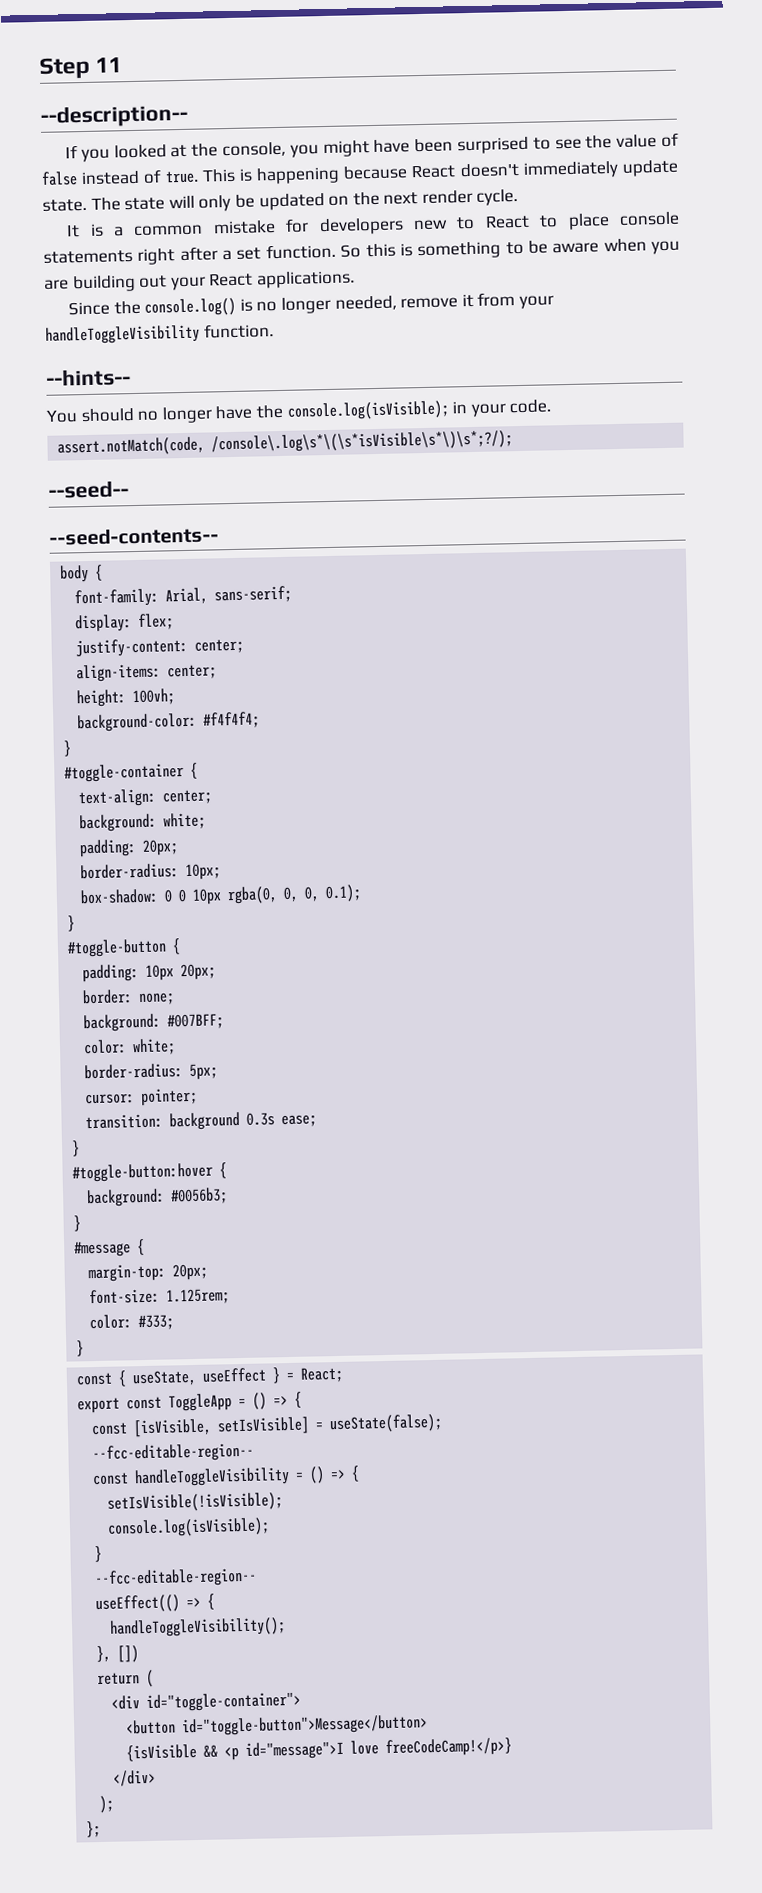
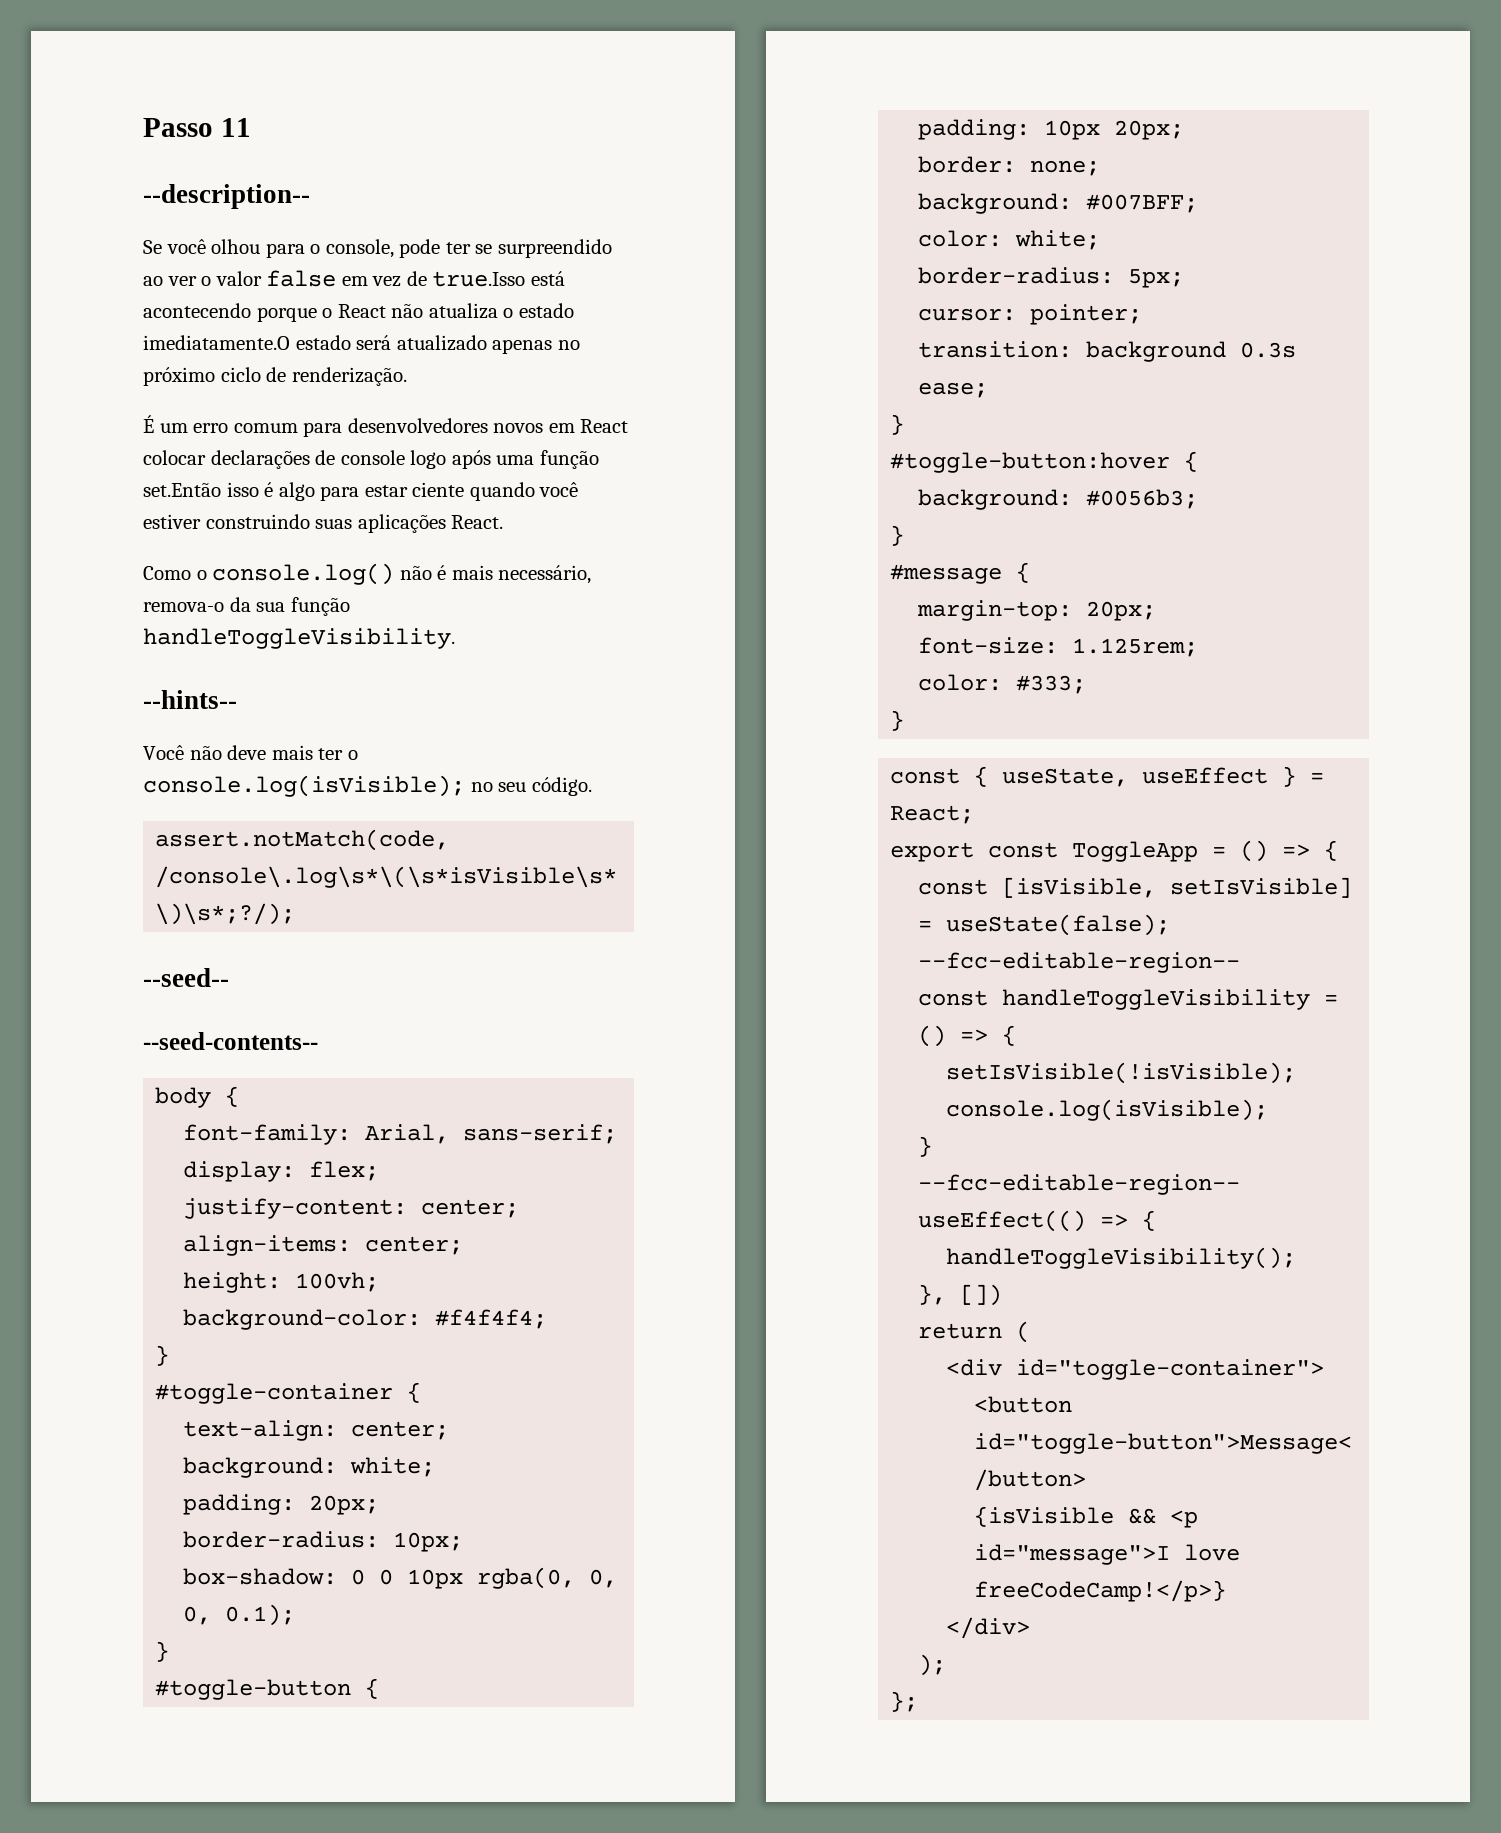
[39,56,90,79] Step -> [143,118,213,137] Passo
[65,132,679,163] [41,159,679,186] [42,188,519,212] [66,211,680,238] [43,238,680,265] [44,270,355,293] [68,292,554,317] [45,323,274,345] [45,368,131,387] [46,399,552,424] If you looked at the console, you might have been surprised to see the value of false instead of true. This is happening because React doesn't immediately update state. The state will only be updated on the next render cycle. // It is a common mistake for developers new to React to place console statements right after a set function. So this is something to be aware when you are building out your React applications. // Since the console.log() is no longer needed, remove it from your handleToggleVisibility function. // --hints-- // You should no longer have the console.log(isVisible); in your code. -> [143,239,612,258] [143,270,565,287] [143,303,574,322] [143,335,580,354] [143,367,407,386] [143,415,629,437] [143,450,599,469] [143,482,579,501] [143,514,504,533] [143,563,592,585] [143,597,350,616] [143,628,455,649] [143,690,237,709] [143,745,358,760] [143,775,592,797] Se você olhou para o console, pode ter se surpreendido ao ver o valor false em vez de true.Isso está acontecendo porque o React não atualiza o estado imediatamente.O estado será atualizado apenas no próximo ciclo de renderização. // É um erro comum para desenvolvedores novos em React colocar declarações de console logo após uma função set.Então isso é algo para estar ciente quando você estiver construindo suas aplicações React. // Como o console.log() não é mais necessário, remova-o da sua função handleToggleVisibility. // --hints-- // Você não deve mais ter o console.log(isVisible); no seu código.

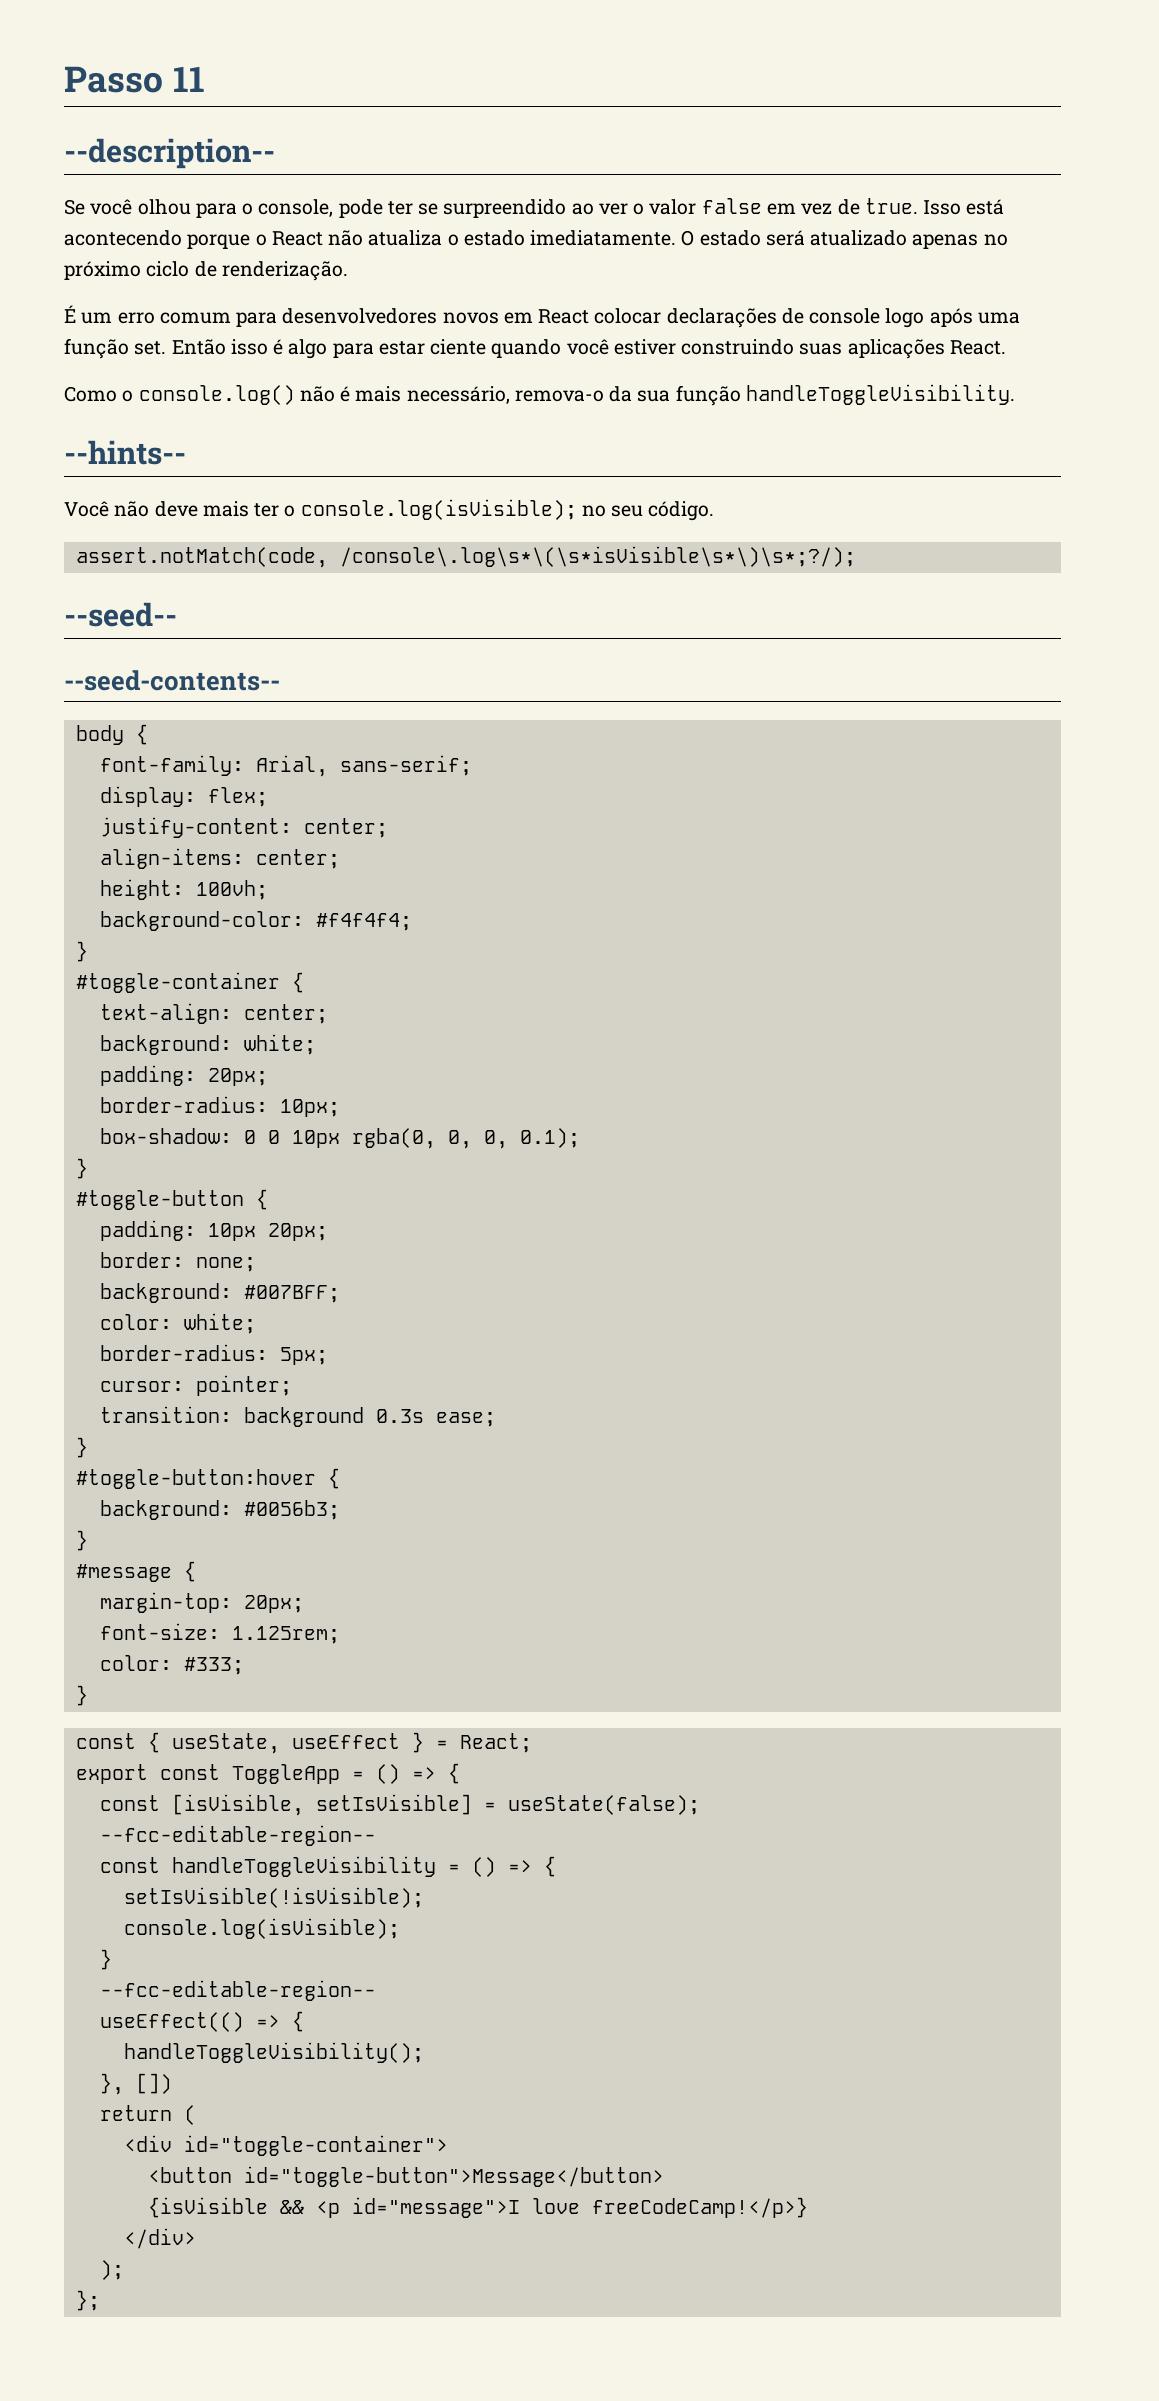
[432,271,526,287] true.Isso -> [864,198,962,215] true. Isso
[143,335,290,350] imediatamente.O -> [530,230,695,246] imediatamente. O
[143,482,221,497] set.Então -> [134,339,226,355] set. Então

